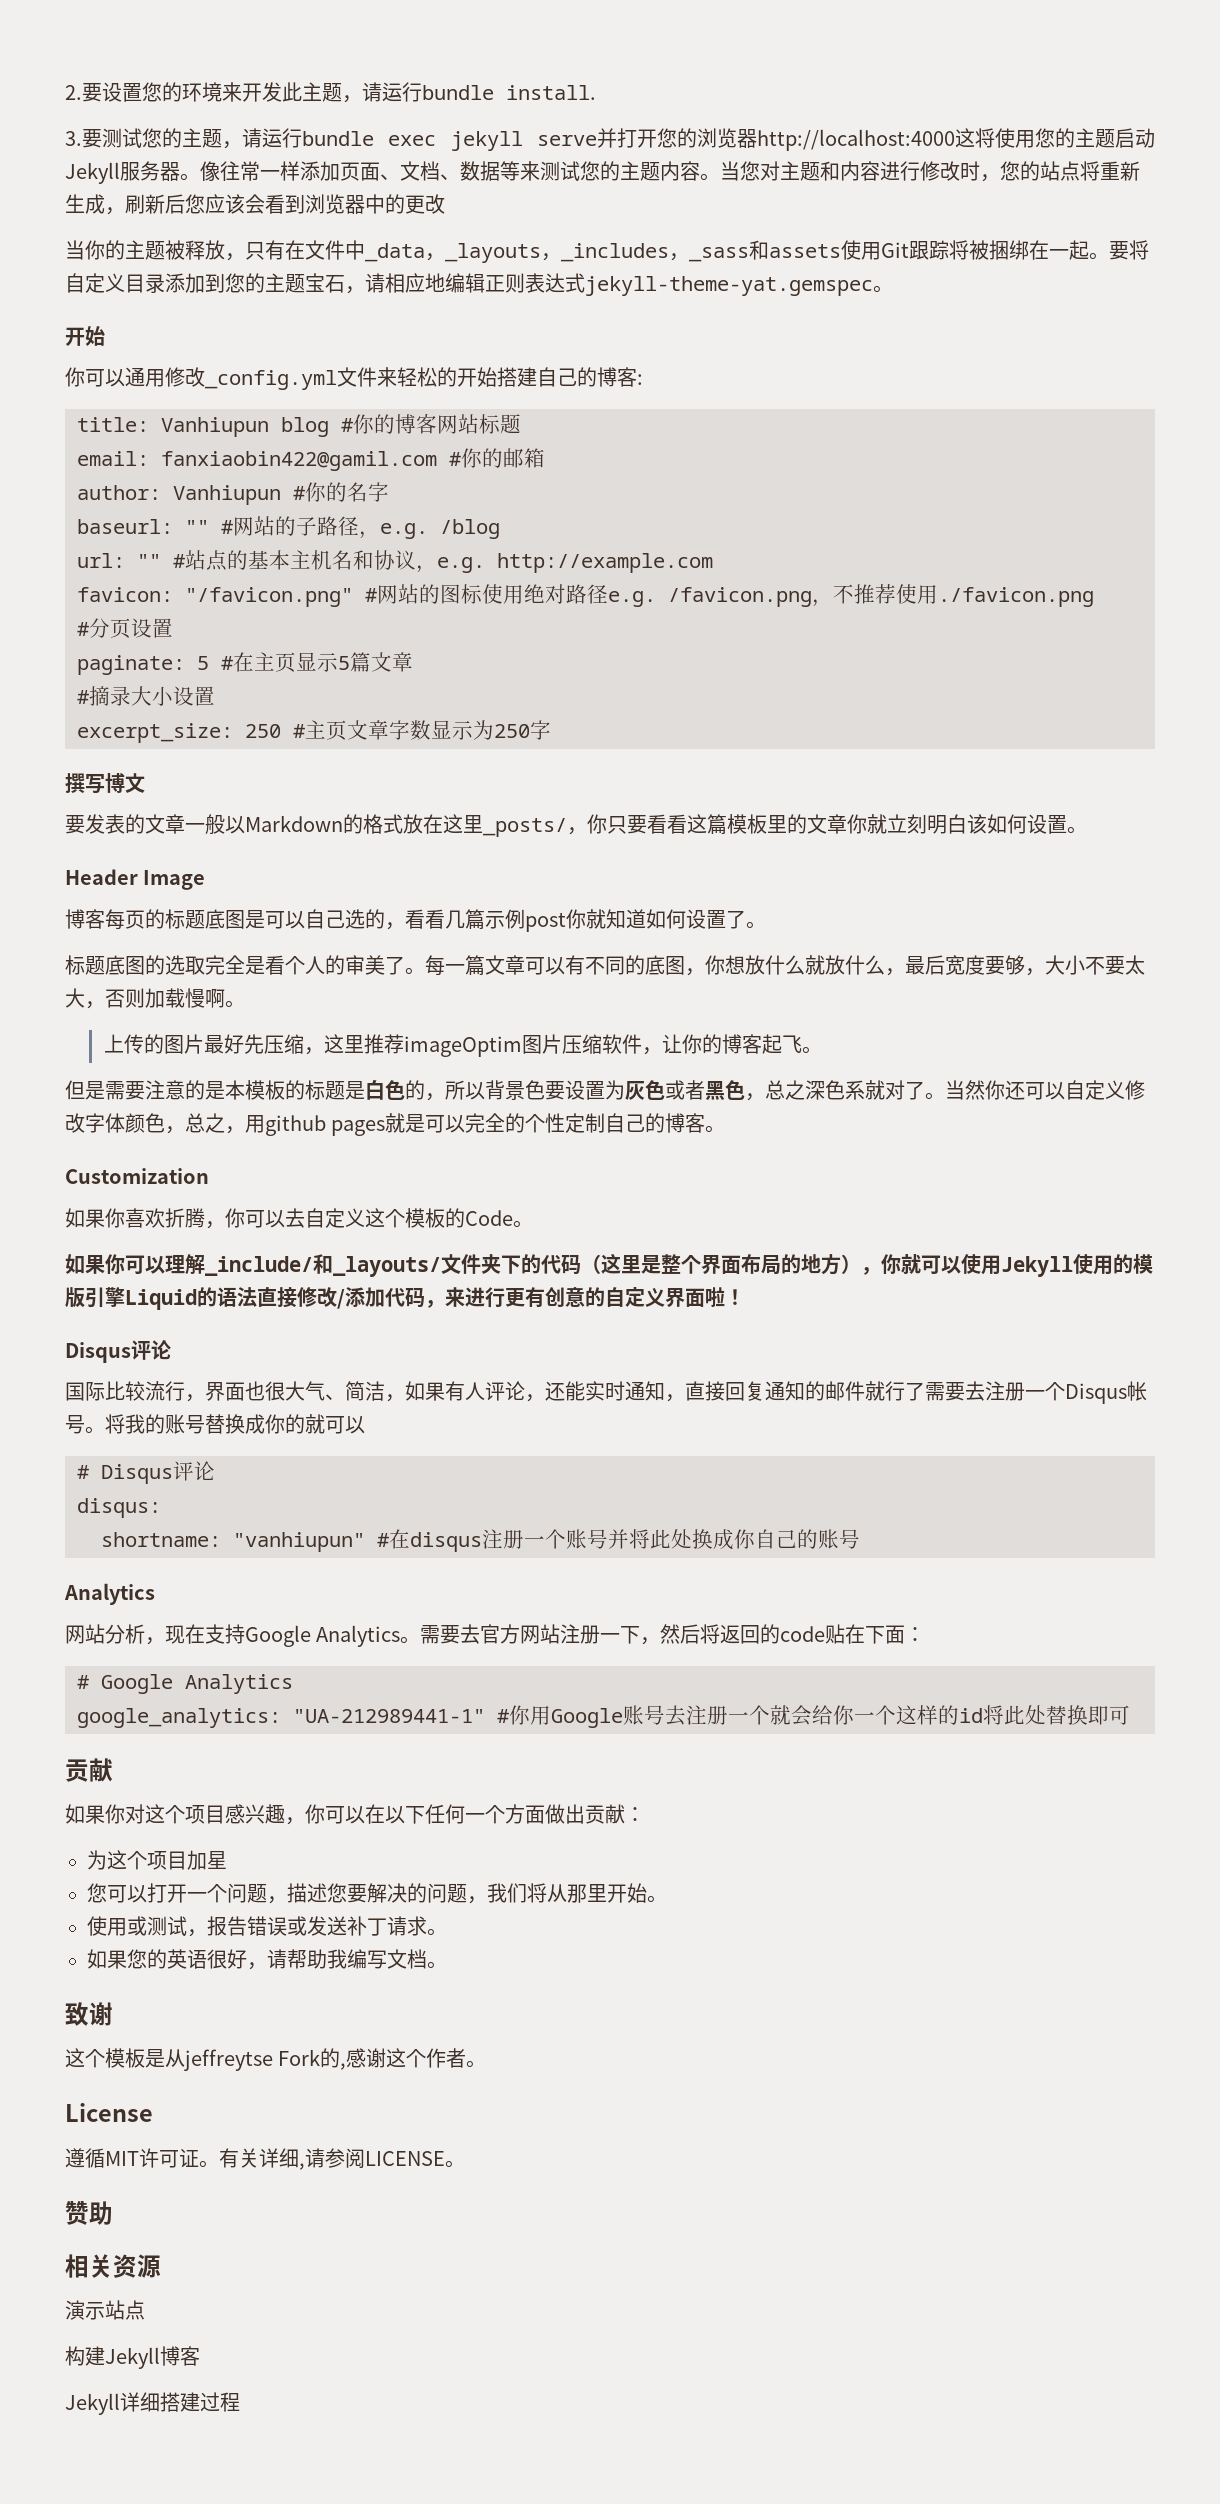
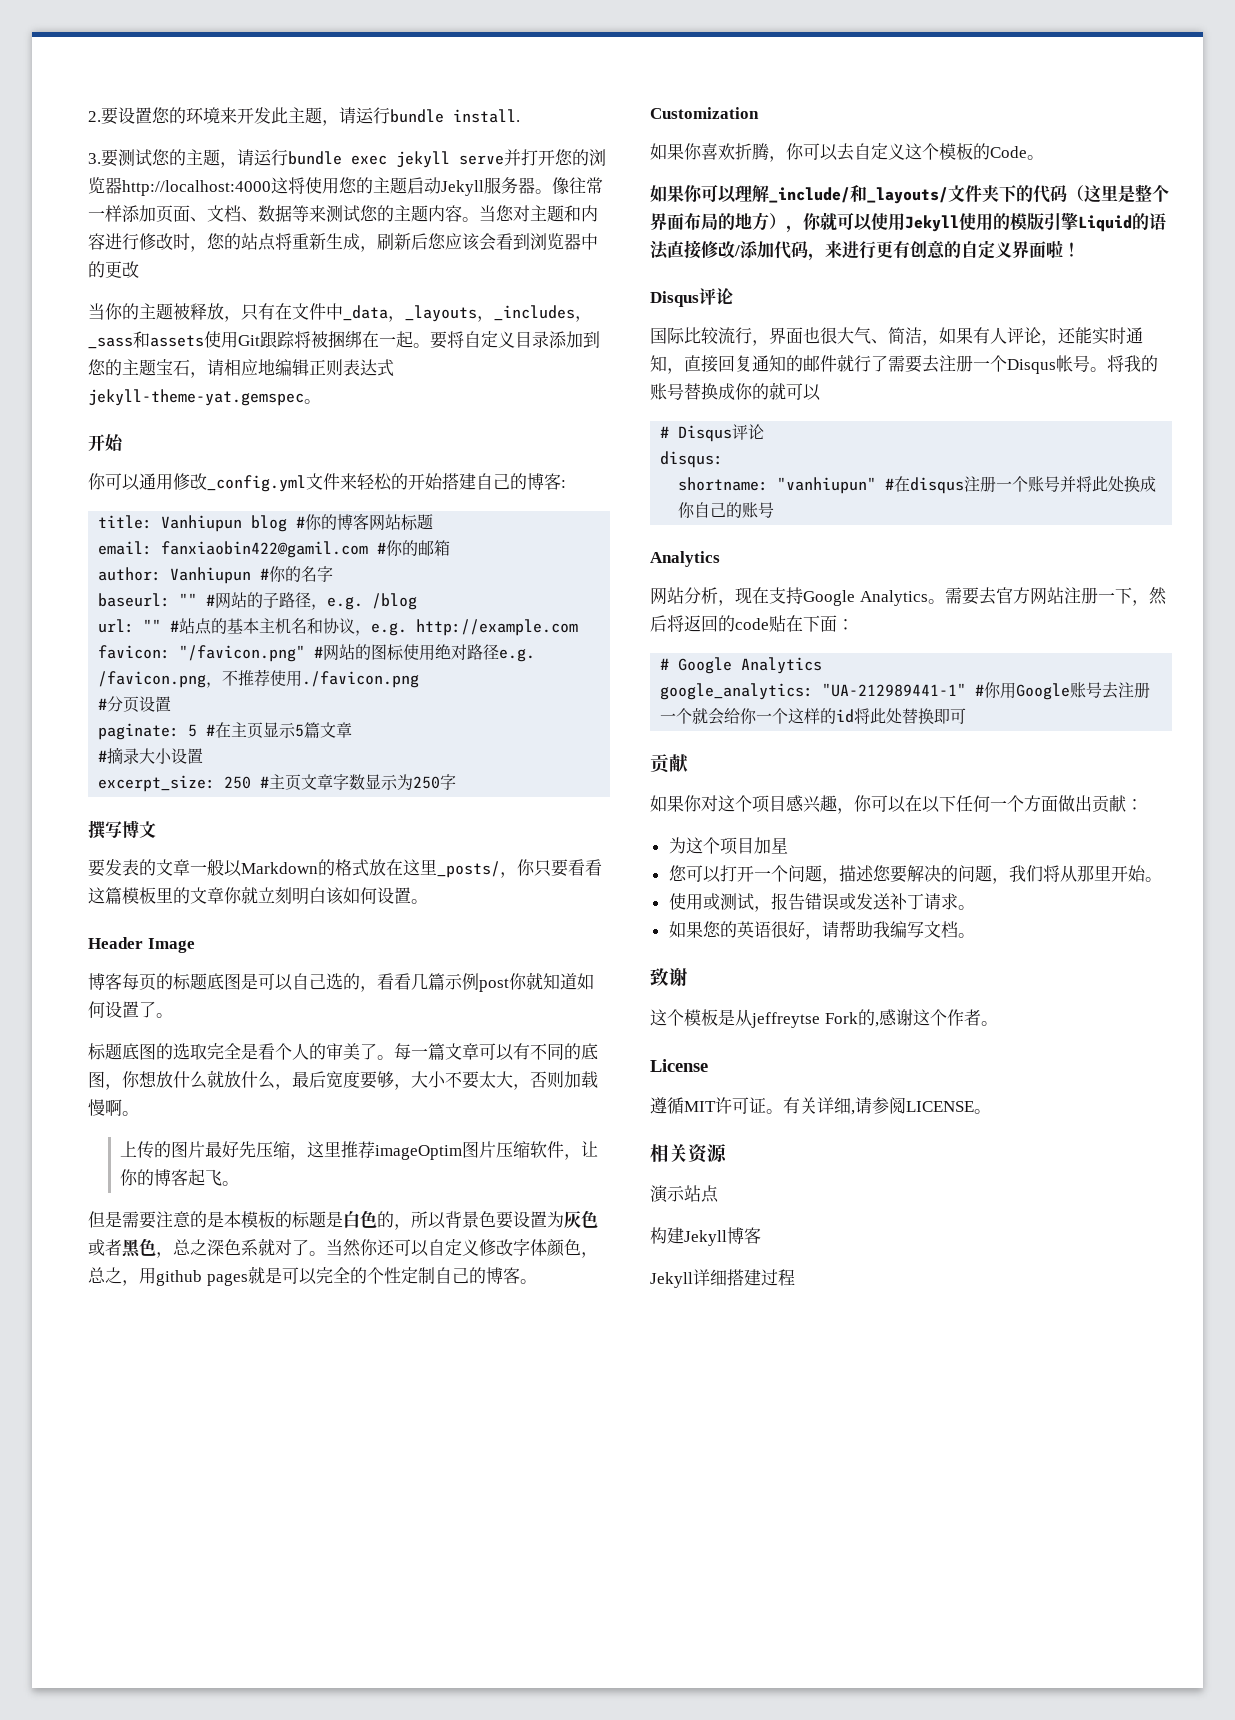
[65,2201,113,2225] // 赞助 -> (991, 1111) none

